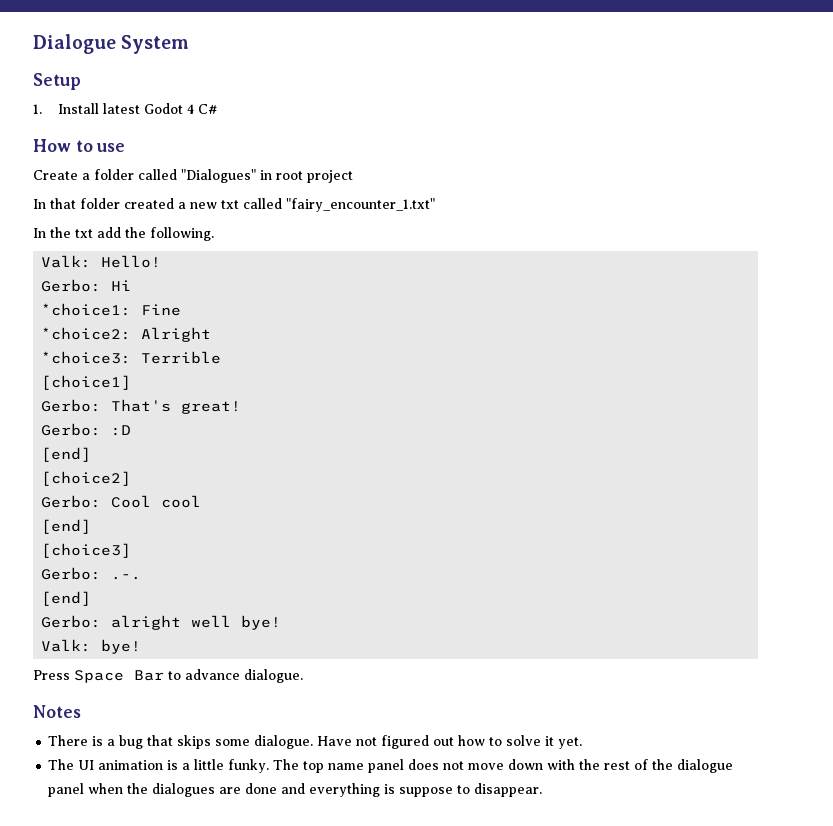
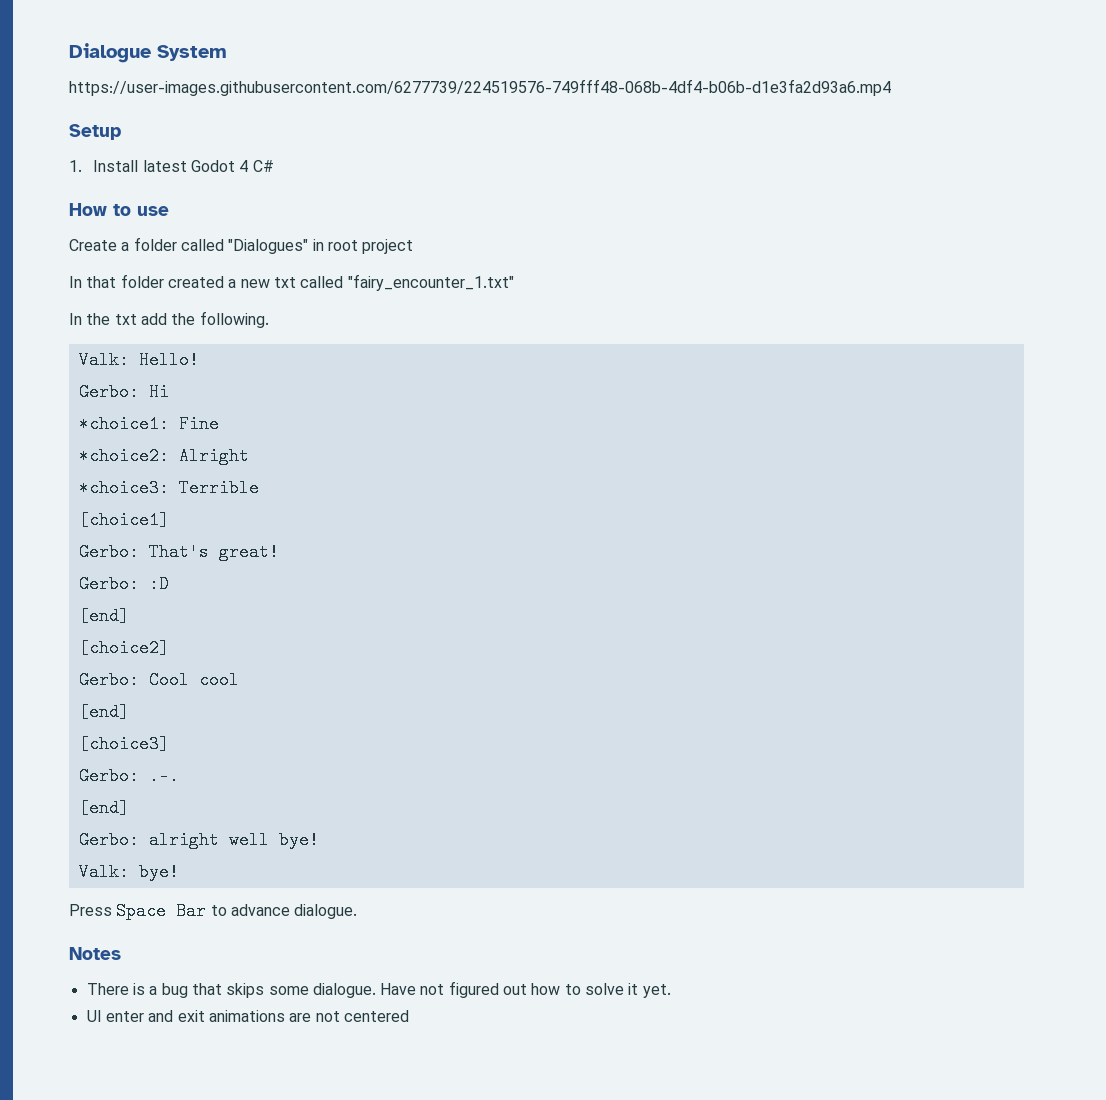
(190, 44) none -> [69,79,891,96] // https://user-images.githubusercontent.com/6277739/224519576-749fff48-068b-4df4-b06b-d1e3fa2d93a6.mp4
[48,759,734,773] [48,783,543,797] The UI animation is a little funky. The top name panel does not move down with the rest of the dialogue panel when the dialogues are done and everything is suppose to disappear. -> [86,1010,409,1022] UI enter and exit animations are not centered

